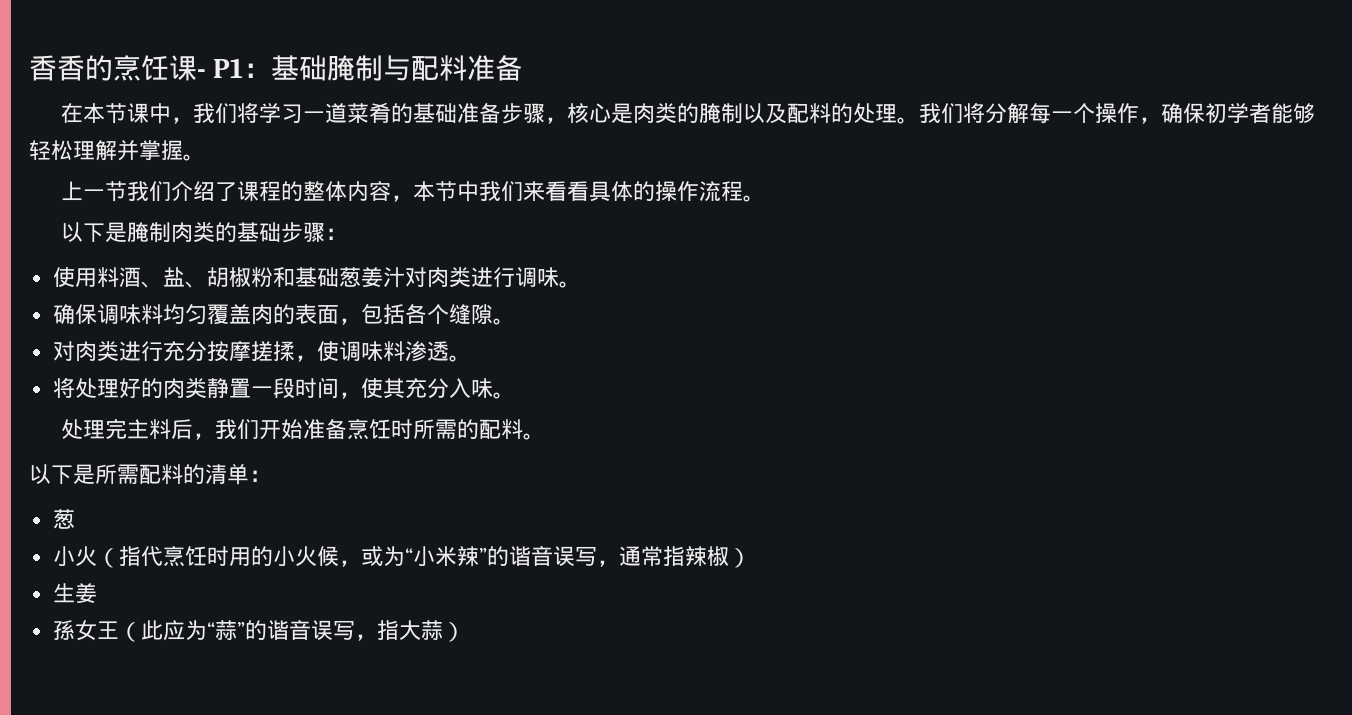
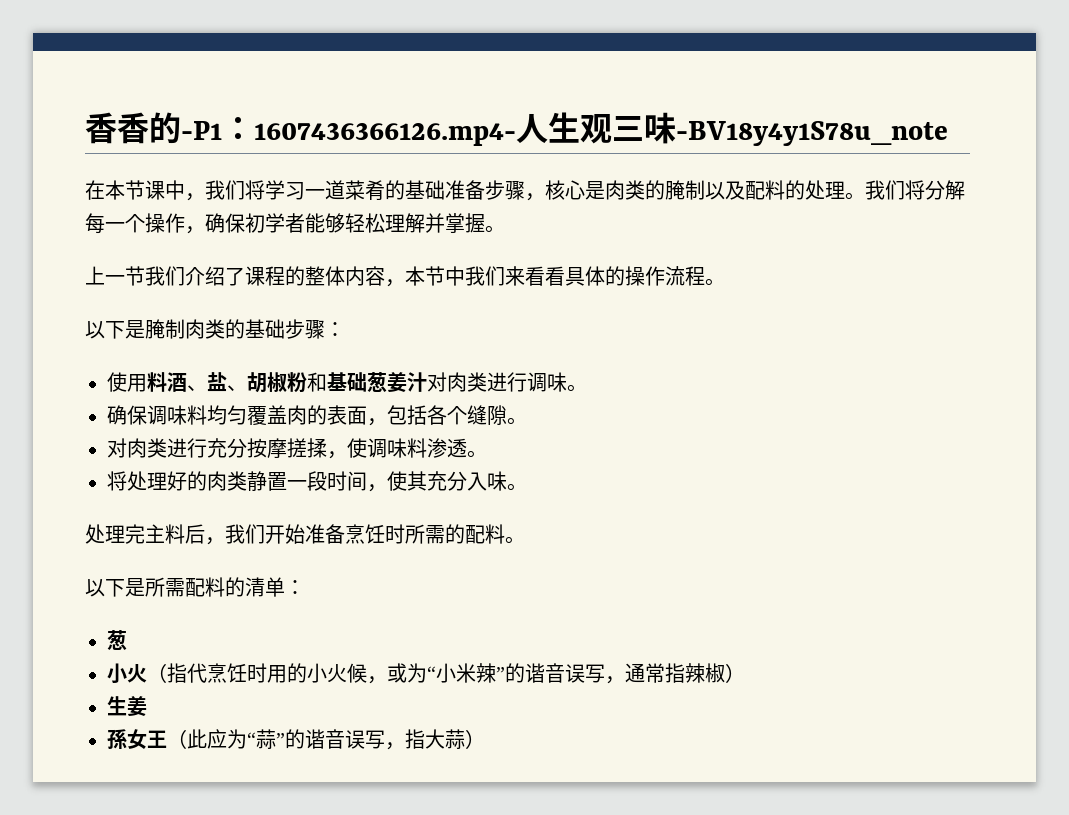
[113,55,524,81] 烹饪课- P1：基础腌制与配料准备 -> [181,112,948,146] -P1：1607436366126.mp4-人生观三味-BV18y4y1S78u_note

